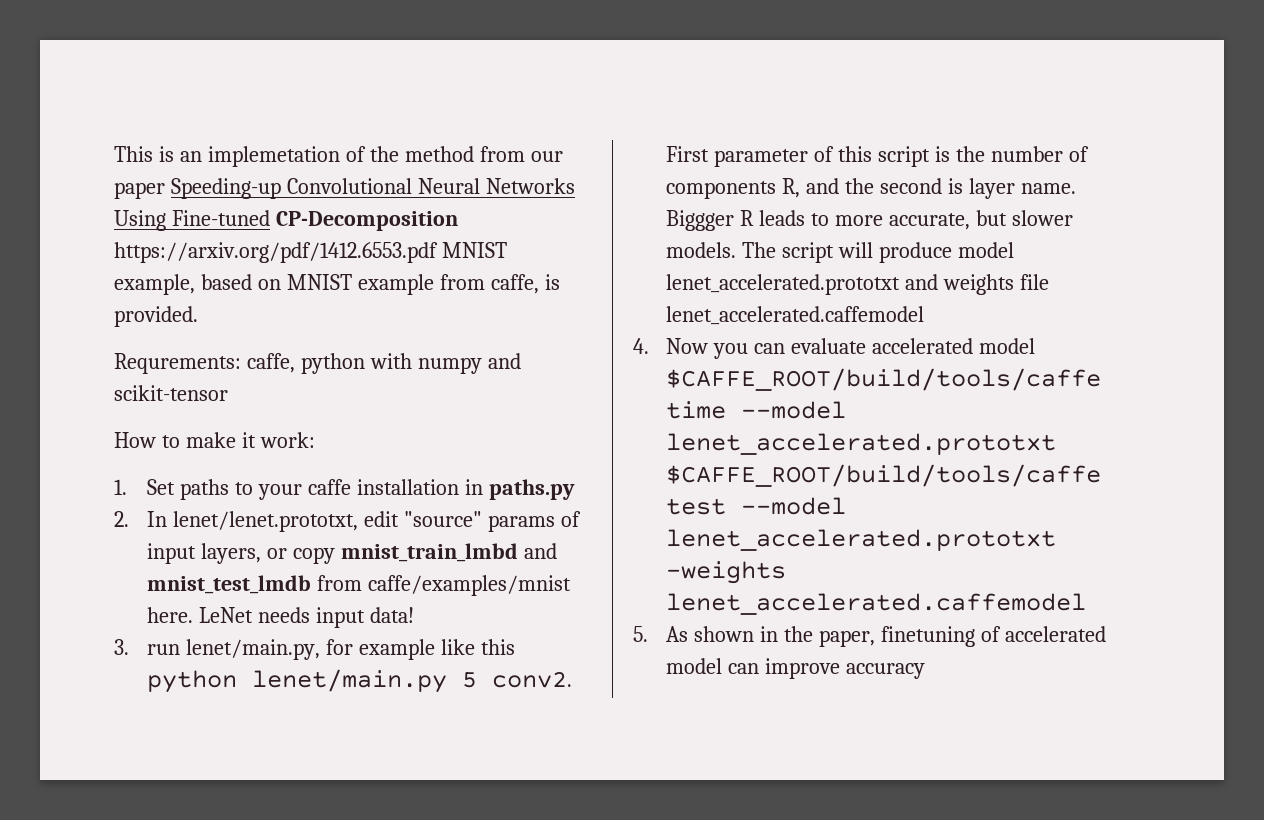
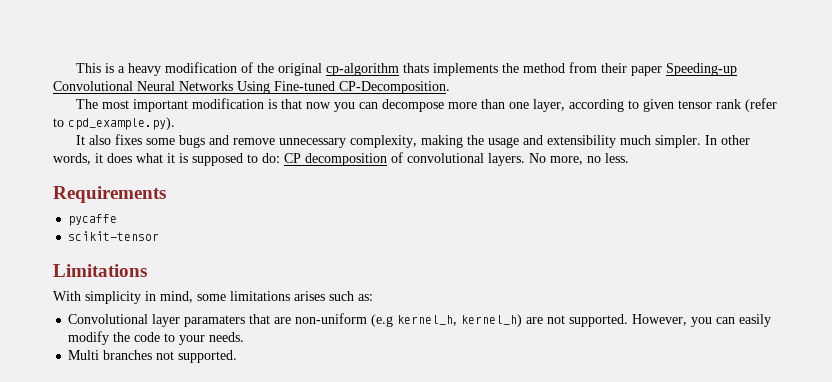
[179,146,366,167] an implemetation of -> [117,62,498,76] a heavy modification of the original cp-algorithm thats implements
[530,151,563,162] our -> [600,63,627,73] their
[275,211,458,231] [114,242,507,263] [114,274,560,295] [114,306,198,327] [114,353,521,374] [114,385,228,401] [114,432,315,448] [114,479,575,500] [114,511,581,532] [147,543,557,564] [147,575,571,596] [147,607,414,628] [114,639,515,660] [147,669,573,693] [666,146,1089,167] [666,178,1076,199] [666,210,1073,231] [666,242,1014,263] [666,274,1049,295] [666,306,925,325] [633,338,1035,359] [666,368,1102,391] [666,401,847,419] [666,433,1057,455] [666,464,1102,487] [666,497,847,515] [666,529,1057,551] [666,561,787,584] [666,593,1087,615] [633,626,1106,647] [666,658,925,679] CP-Decomposition https://arxiv.org/pdf/1412.6553.pdf MNIST example, based on MNIST example from caffe, is provided. // Requrements: caffe, python with numpy and scikit-tensor // How to make it work: // 1. Set paths to your caffe installation in paths.py // 2. In lenet/lenet.prototxt, edit "source" params of input layers, or copy mnist_train_lmbd and mnist_test_lmdb from caffe/examples/mnist here. LeNet needs input data! // 3. run lenet/main.py, for example like this python lenet/main.py 5 conv2. First parameter of this script is the number of components R, and the second is layer name. Biggger R leads to more accurate, but slower models. The script will produce model lenet_accelerated.prototxt and weights file lenet_accelerated.caffemodel // 4. Now you can evaluate accelerated model $CAFFE_ROOT/build/tools/caffe time --model lenet_accelerated.prototxt $CAFFE_ROOT/build/tools/caffe test --model lenet_accelerated.prototxt -weights lenet_accelerated.caffemodel // 5. As shown in the paper, finetuning of accelerated model can improve accuracy -> [339,81,450,94] [75,98,777,112] [53,117,175,130] [75,134,750,148] [53,152,629,166] [53,186,166,203] [68,214,118,226] [68,231,160,241] [53,264,147,277] [53,291,373,304] [68,313,772,327] [68,331,245,345] [68,350,238,363] CP-Decomposition. // The most important modification is that now you can decompose more than one layer, according to given tensor rank (refer to cpd_example.py). // It also fixes some bugs and remove unnecessary complexity, making the usage and extensibility much simpler. In other words, it does what it is supposed to do: CP decomposition of convolutional layers. No more, no less. // Requirements // pycaffe // scikit-tensor // Limitations // With simplicity in mind, some limitations arises such as: // Convolutional layer paramaters that are non-uniform (e.g kernel_h, kernel_h) are not supported. However, you can easily modify the code to your needs. // Multi branches not supported.

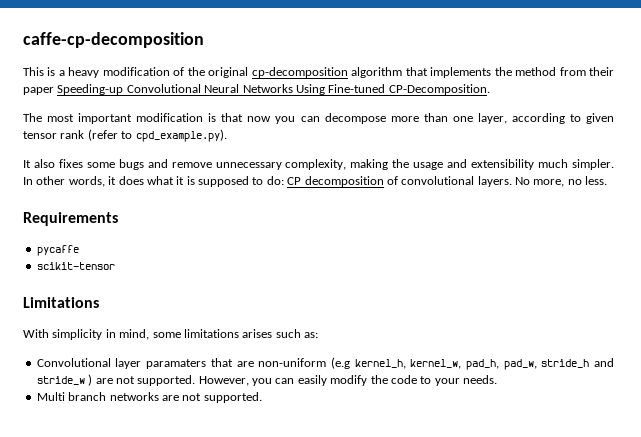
(75, 68) none -> [23,32,204,48] caffe-cp-decomposition //
[325,63,429,76] cp-algorithm thats -> [251,67,428,78] cp-decomposition algorithm that
[461,314,523,327] kernel_h) -> [410,358,614,370] [36,374,93,386] kernel_w, pad_h, pad_w, stride_h and stride_w )
[103,350,153,360] branches -> [68,392,179,401] branch networks are

